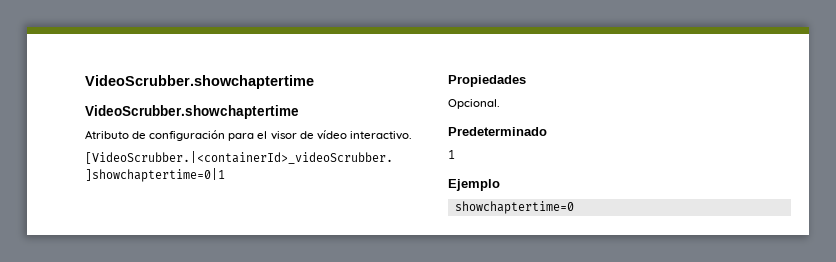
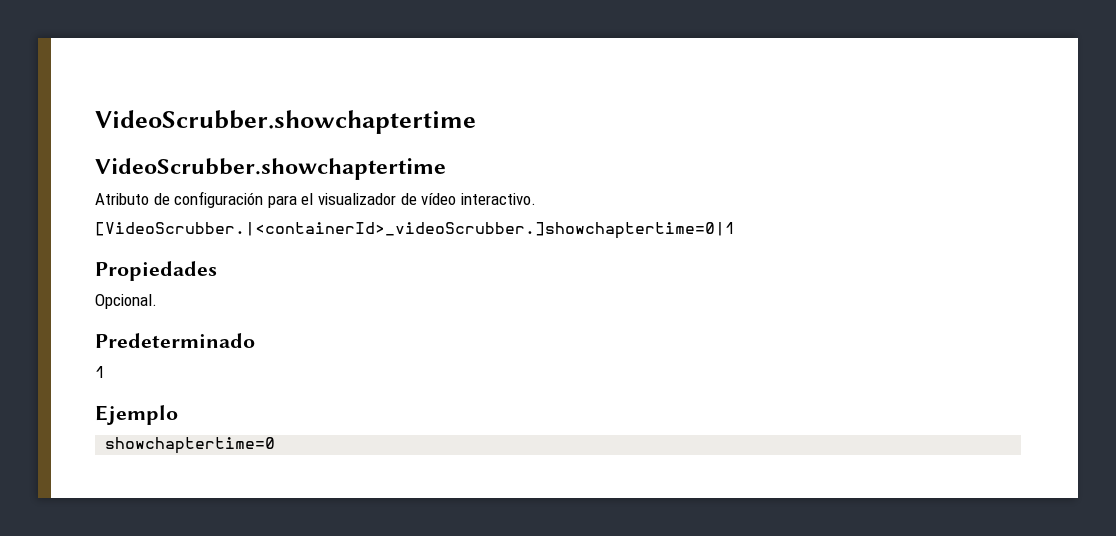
[270,131,297,140] visor -> [317,193,396,205] visualizador

